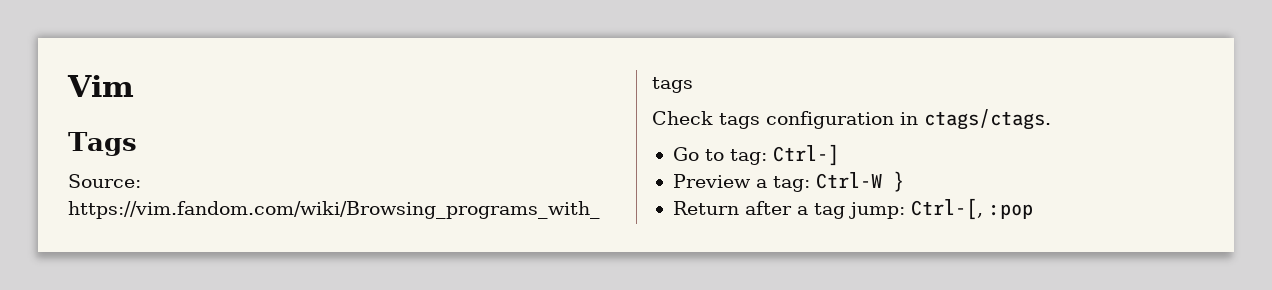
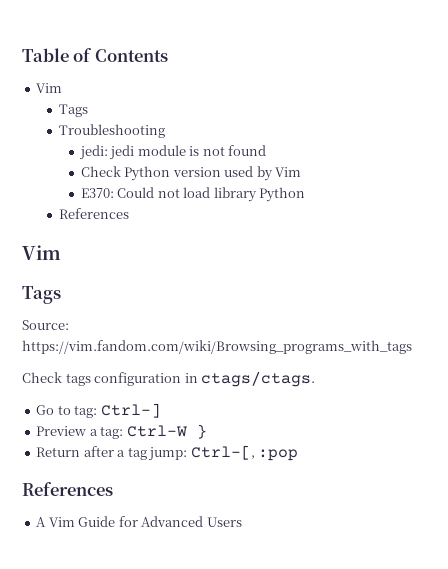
(67, 86) none -> [22,48,168,62] [36,83,63,93] [58,104,88,117] [58,124,165,138] [78,145,267,160] [80,166,302,181] [80,187,306,202] [58,208,129,219] Table of Contents // Vim // Tags // Troubleshooting // jedi: jedi module is not found // Check Python version used by Vim // E370: Could not load library Python // References //
(1033, 211) none -> [22,482,113,496] [36,516,242,527] // References // A Vim Guide for Advanced Users

